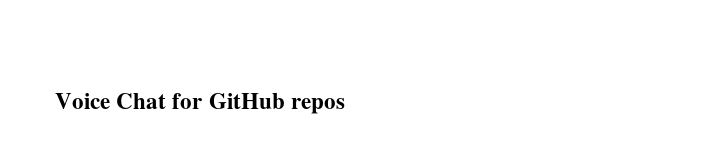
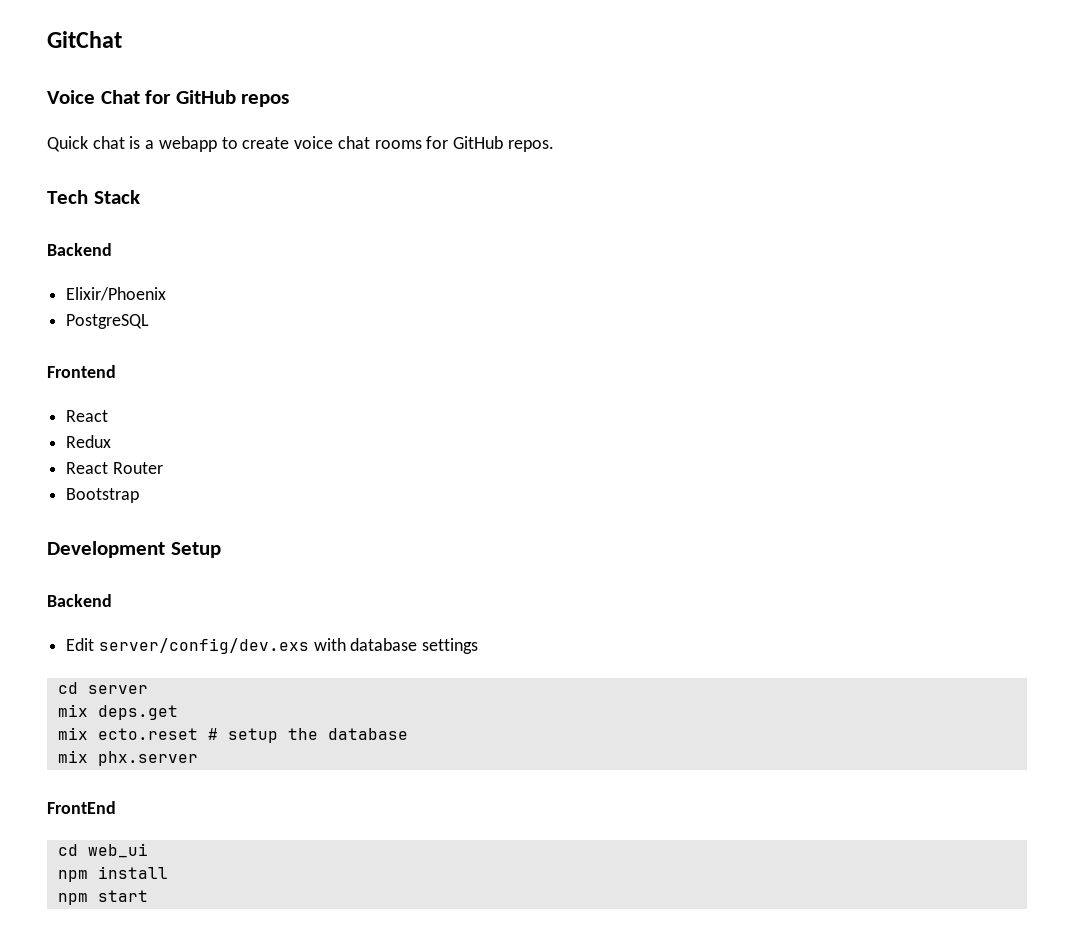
(55, 101) none -> [47,31,122,48] GitChat //
(345, 106) none -> [47,136,554,152] [47,190,140,204] [47,243,112,256] [66,287,167,301] [66,314,150,329] [47,365,116,378] [66,410,109,422] [66,435,112,448] [66,462,163,474] [66,488,140,503] [47,541,221,558] [47,594,112,607] [66,638,479,654] [57,682,148,694] [57,704,178,720] [57,727,408,743] [57,750,198,766] [47,801,116,814] [57,843,148,858] [57,866,168,882] [57,890,148,905] // Quick chat is a webapp to create voice chat rooms for GitHub repos. // Tech Stack // Backend // Elixir/Phoenix // PostgreSQL // Frontend // React // Redux // React Router // Bootstrap // Development Setup // Backend // Edit server/config/dev.exs with database settings // cd server // mix deps.get // mix ecto.reset # setup the database // mix phx.server // FrontEnd // cd web_ui // npm install // npm start

